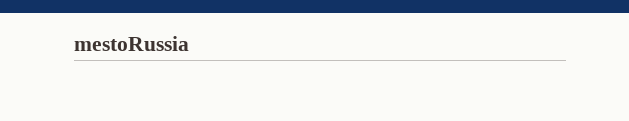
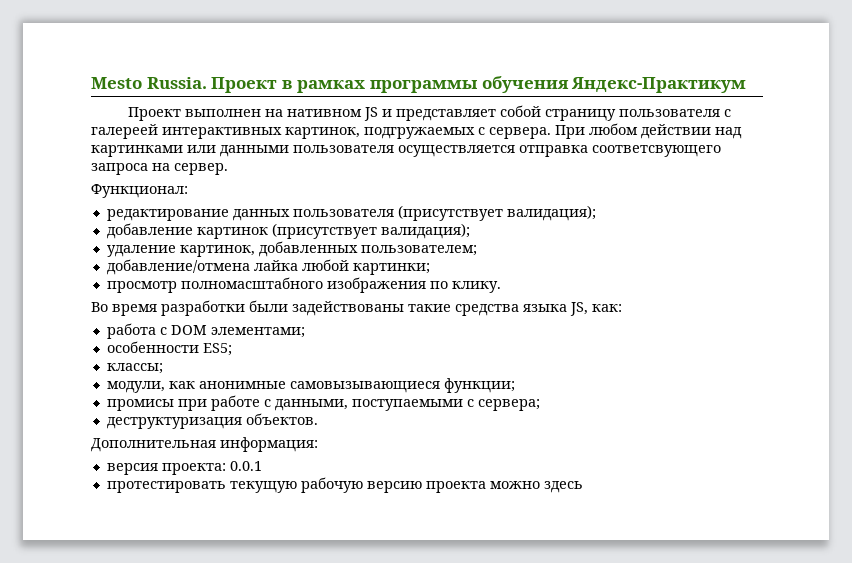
[74,36,189,51] mestoRussia -> [91,76,747,93] [127,105,731,121] [91,123,742,139] [91,145,721,157] [91,163,228,175] [91,184,188,198] [106,205,596,221] [106,223,470,239] [106,241,477,257] [106,259,430,275] [106,277,501,293] [91,300,622,316] [106,323,305,339] [106,341,232,356] [106,363,163,374] [106,378,515,393] [106,395,540,411] [106,413,318,429] [91,437,318,452] [106,461,262,475] [106,477,583,493] Mesto Russia. Проект в рамках программы обучения Яндекс-Практикум // Проект выполнен на нативном JS и представляет собой страницу пользователя с галереей интерактивных картинок, подгружаемых с сервера. При любом действии над картинками или данными пользователя осуществляется отправка соответсвующего запроса на сервер. // Функционал: // редактирование данных пользователя (присутствует валидация); // добавление картинок (присутствует валидация); // удаление картинок, добавленных пользователем; // добавление/отмена лайка любой картинки; // просмотр полномасштабного изображения по клику. // Во время разработки были задействованы такие средства языка JS, как: // работа с DOM элементами; // особенности ES5; // классы; // модули, как анонимные самовызывающиеся функции; // промисы при работе с данными, поступаемыми с сервера; // деструктуризация объектов. // Дополнительная информация: // версия проекта: 0.0.1 // протестировать текущую рабочую версию проекта можно здесь

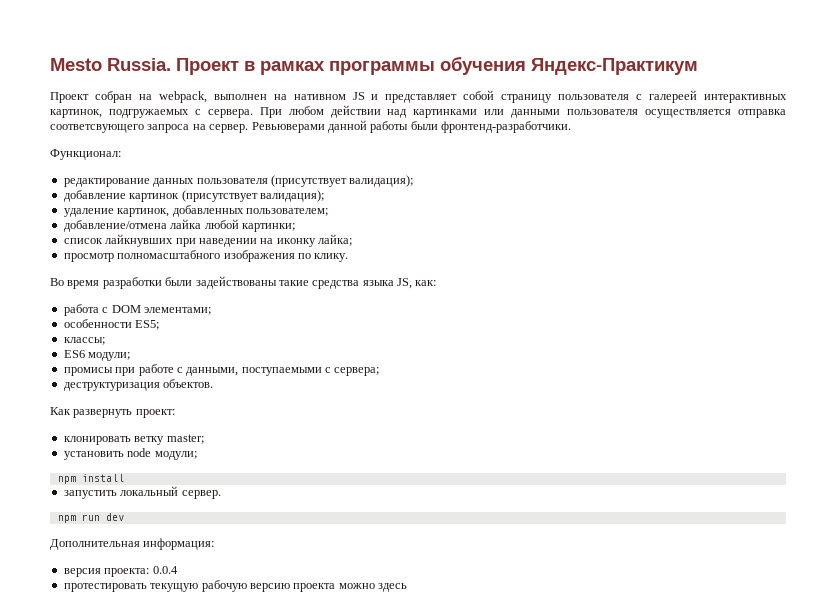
(181, 114) none -> [94,91,207,103] собран на webpack,
(228, 169) none -> [251,120,571,133] Ревьюверами данной работы были фронтенд-разработчики.
(430, 269) none -> [63,234,352,247] // список лайкнувших при наведении на иконку лайка;
[106,378,515,393] модули, как анонимные самовызывающиеся функции; -> [63,350,131,361] ES6 модули;
(318, 419) none -> [50,407,175,418] [63,434,204,445] [63,448,197,460] [57,474,124,484] [63,486,221,499] [57,513,124,523] // Как развернуть проект: // клонировать ветку master; // установить node модули; // npm install // запустить локальный сервер. // npm run dev
[229,461,262,471] 0.0.1 -> [152,566,178,574] 0.0.4

